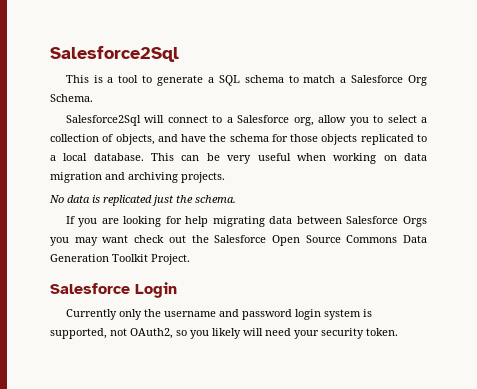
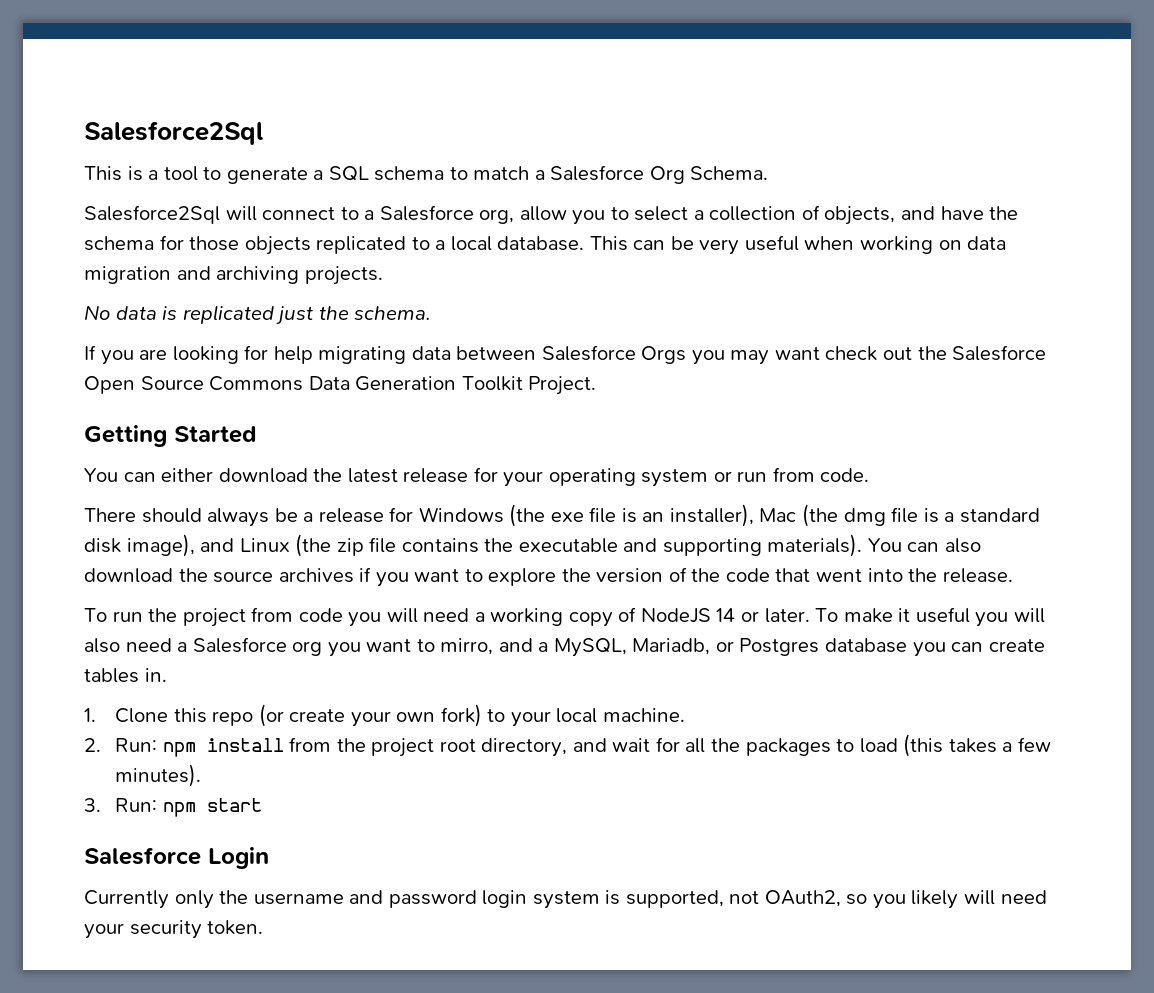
(190, 259) none -> [84,425,257,447] [84,467,870,487] [84,504,1040,527] [84,534,982,557] [84,567,1013,587] [84,607,1045,627] [84,637,1045,657] [84,668,167,683] [84,704,685,727] [84,734,1051,757] [115,764,202,787] [84,798,262,817] // Getting Started // You can either download the latest release for your operating system or run from code. // There should always be a release for Windows (the exe file is an installer), Mac (the dmg file is a standard disk image), and Linux (the zip file contains the executable and supporting materials). You can also download the source archives if you want to explore the version of the code that went into the release. // To run the project from code you will need a working copy of NodeJS 14 or later. To make it useful you will also need a Salesforce org you want to mirro, and a MySQL, Mariadb, or Postgres database you can create tables in. // 1. Clone this repo (or create your own fork) to your local machine. // 2. Run: npm install from the project root directory, and wait for all the packages to load (this takes a few minutes). // 3. Run: npm start

